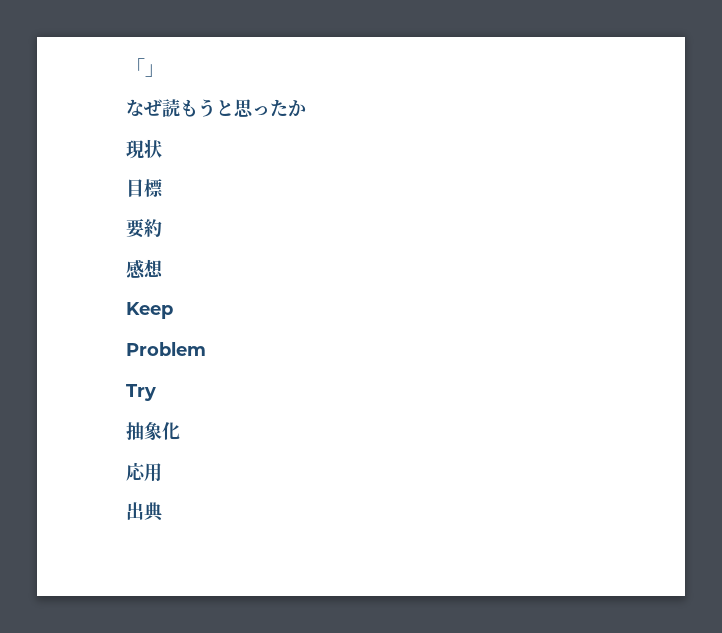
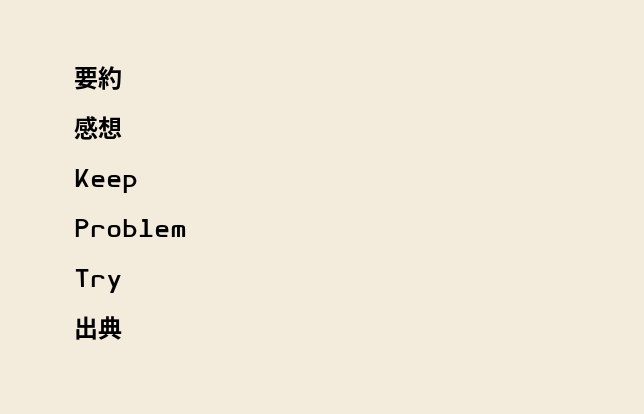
[126,58,164,77] [126,99,306,118] [126,139,163,159] [126,179,163,197] 「」 // なぜ読もうと思ったか // 現状 // 目標 // -> (74, 78) none
[126,422,180,440] [126,462,162,482] // 抽象化 // 応用 -> (122, 281) none

